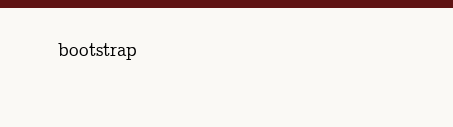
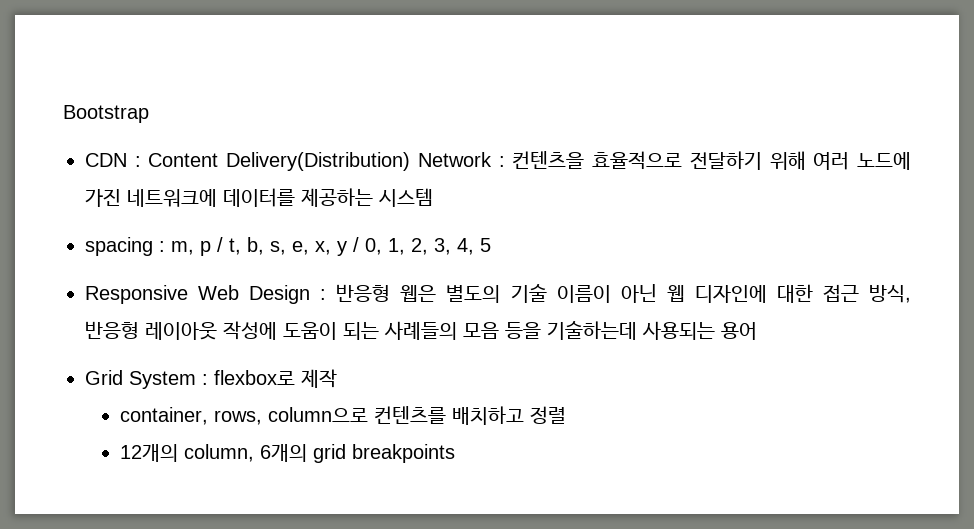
[58,43,137,60] bootstrap -> [63,105,149,123] [85,151,912,171] [85,188,433,207] [85,237,491,256] [85,284,911,304] [85,321,757,340] [85,369,337,389] [120,406,567,425] [120,444,456,463] Bootstrap // CDN : Content Delivery(Distribution) Network : 컨텐츠을 효율적으로 전달하기 위해 여러 노드에 가진 네트워크에 데이터를 제공하는 시스템 // spacing : m, p / t, b, s, e, x, y / 0, 1, 2, 3, 4, 5 // Responsive Web Design : 반응형 웹은 별도의 기술 이름이 아닌 웹 디자인에 대한 접근 방식, 반응형 레이아웃 작성에 도움이 되는 사례들의 모음 등을 기술하는데 사용되는 용어 // Grid System : flexbox로 제작 // container, rows, column으로 컨텐츠를 배치하고 정렬 // 12개의 column, 6개의 grid breakpoints

